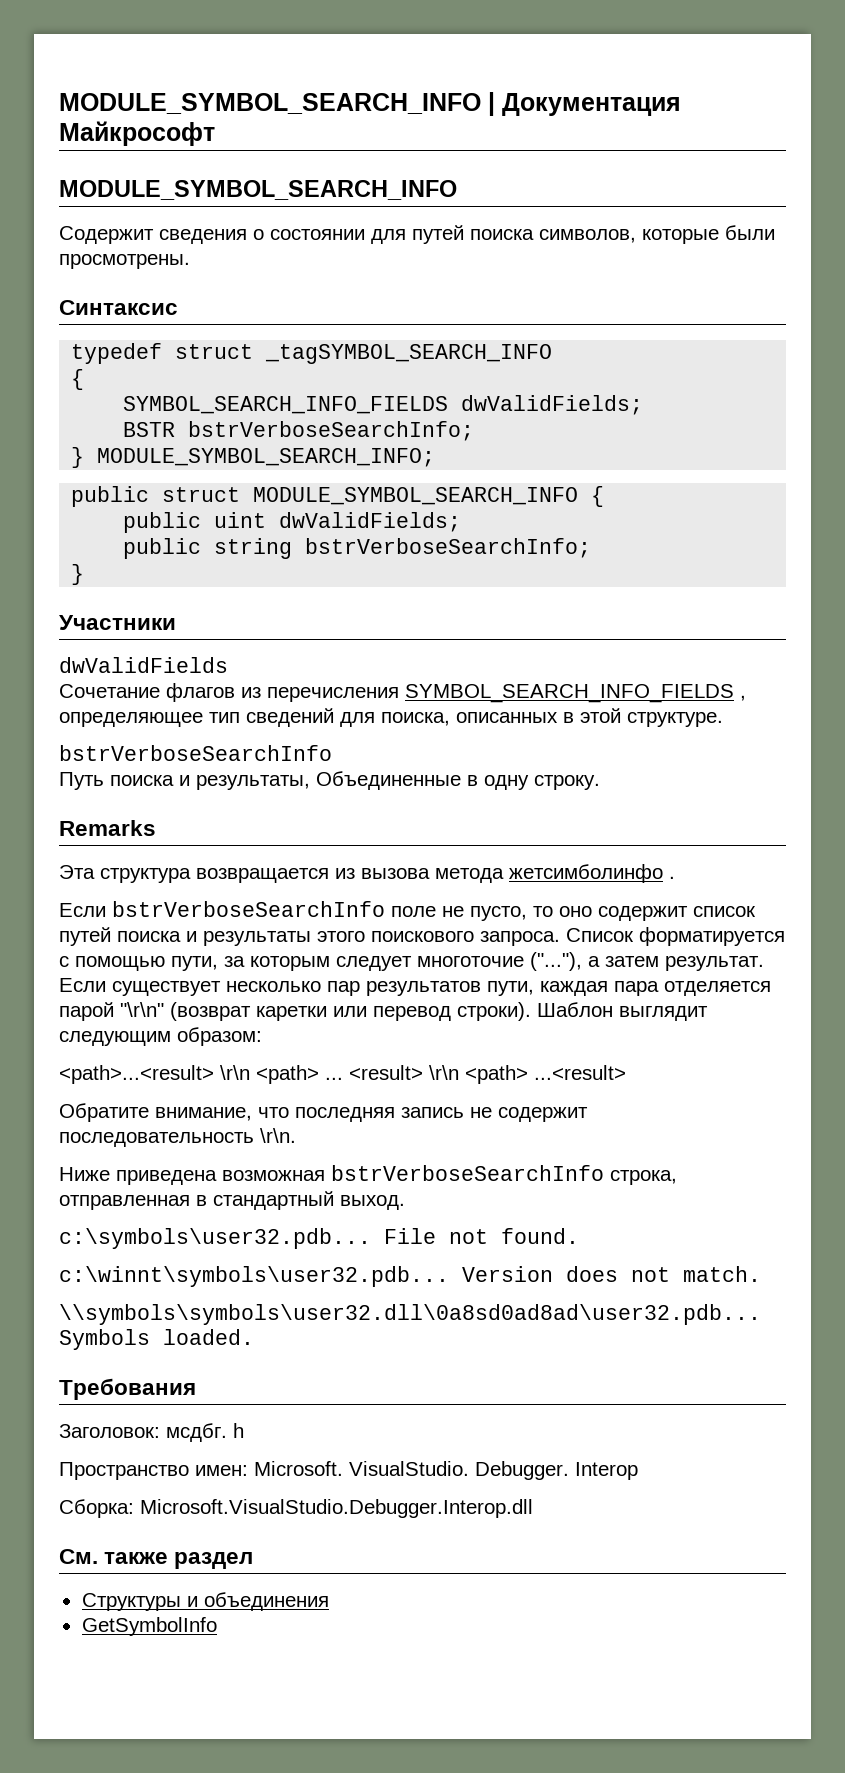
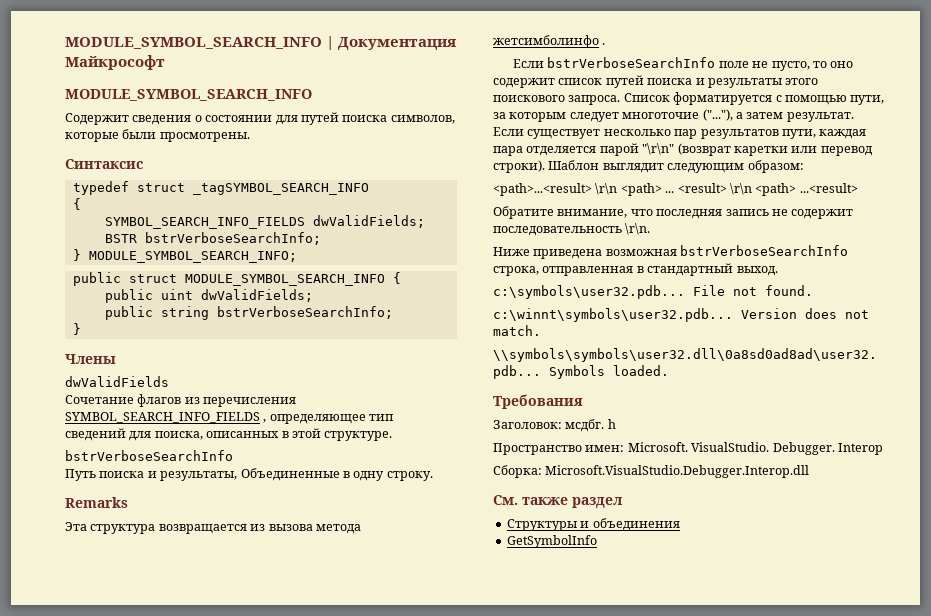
[59,615,176,630] Участники -> [65,354,116,364] Члены

